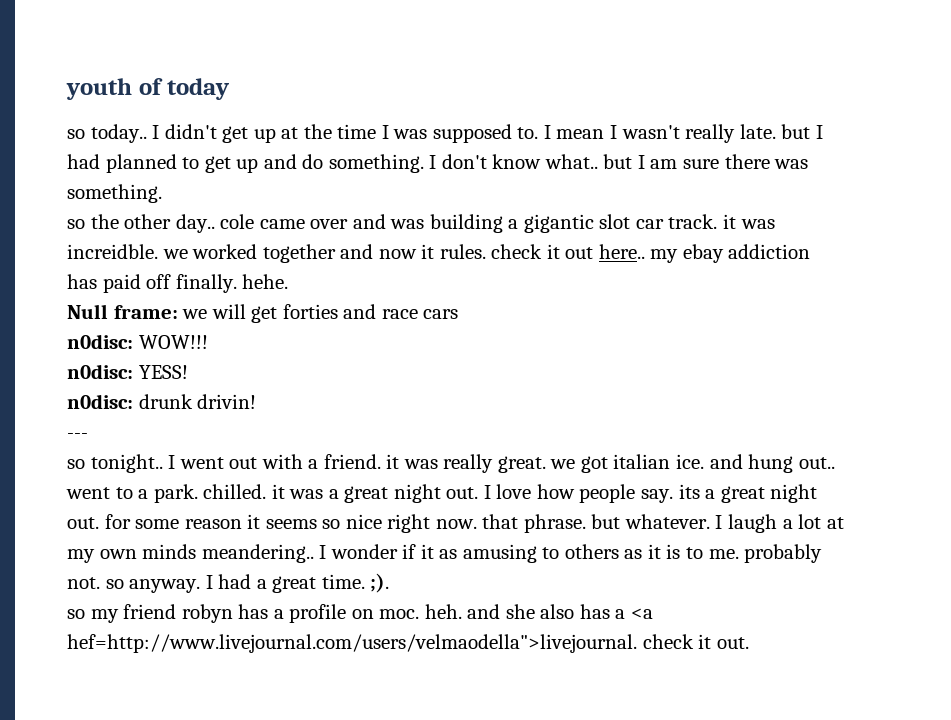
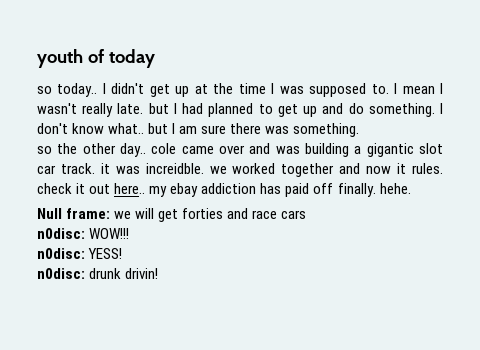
[67,433,88,439] [67,454,835,473] [66,484,818,503] [67,514,844,533] [67,544,823,563] [67,573,390,593] [67,604,654,623] [67,634,749,653] // --- // so tonight.. I went out with a friend. it was really great. we got italian ice. and hung out.. went to a park. chilled. it was a great night out. I love how people say. its a great night out. for some reason it seems so nice right now. that phrase. but whatever. I laugh a lot at my own minds meandering.. I wonder if it as amusing to others as it is to me. probably not. so anyway. I had a great time. ;). // so my friend robyn has a profile on moc. heh. and she also has a <a hef=http://www.livejournal.com/users/velmaodella">livejournal. check it out. -> (159, 273) none

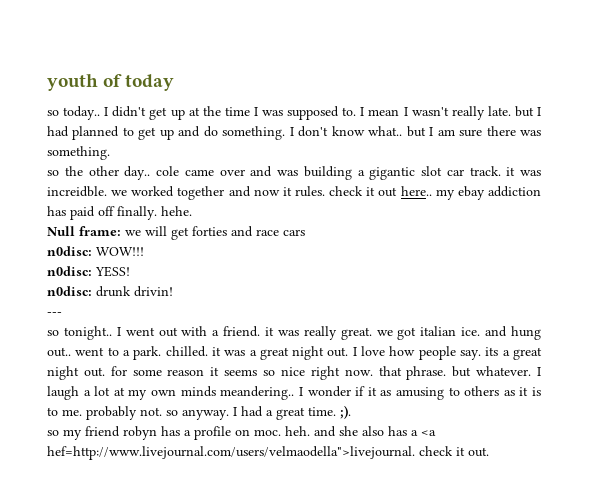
(159, 273) none -> [47,312,62,316] [47,326,541,340] [47,346,543,360] [47,366,542,380] [47,386,541,400] [47,405,351,420] [47,426,436,440] [47,446,489,460] // --- // so tonight.. I went out with a friend. it was really great. we got italian ice. and hung out.. went to a park. chilled. it was a great night out. I love how people say. its a great night out. for some reason it seems so nice right now. that phrase. but whatever. I laugh a lot at my own minds meandering.. I wonder if it as amusing to others as it is to me. probably not. so anyway. I had a great time. ;). // so my friend robyn has a profile on moc. heh. and she also has a <a hef=http://www.livejournal.com/users/velmaodella">livejournal. check it out.

